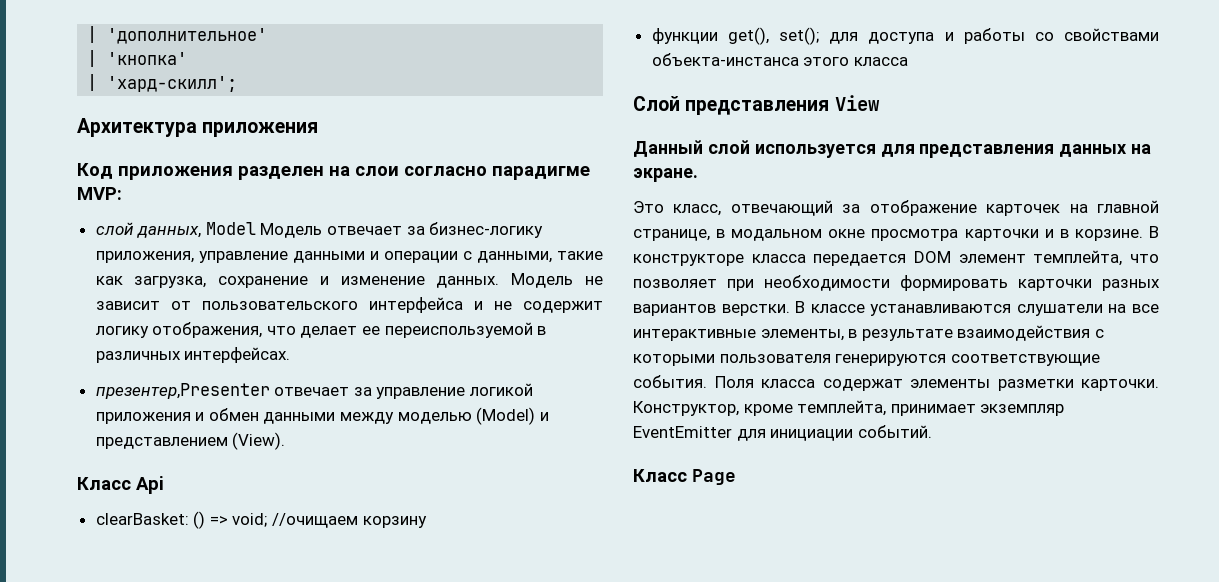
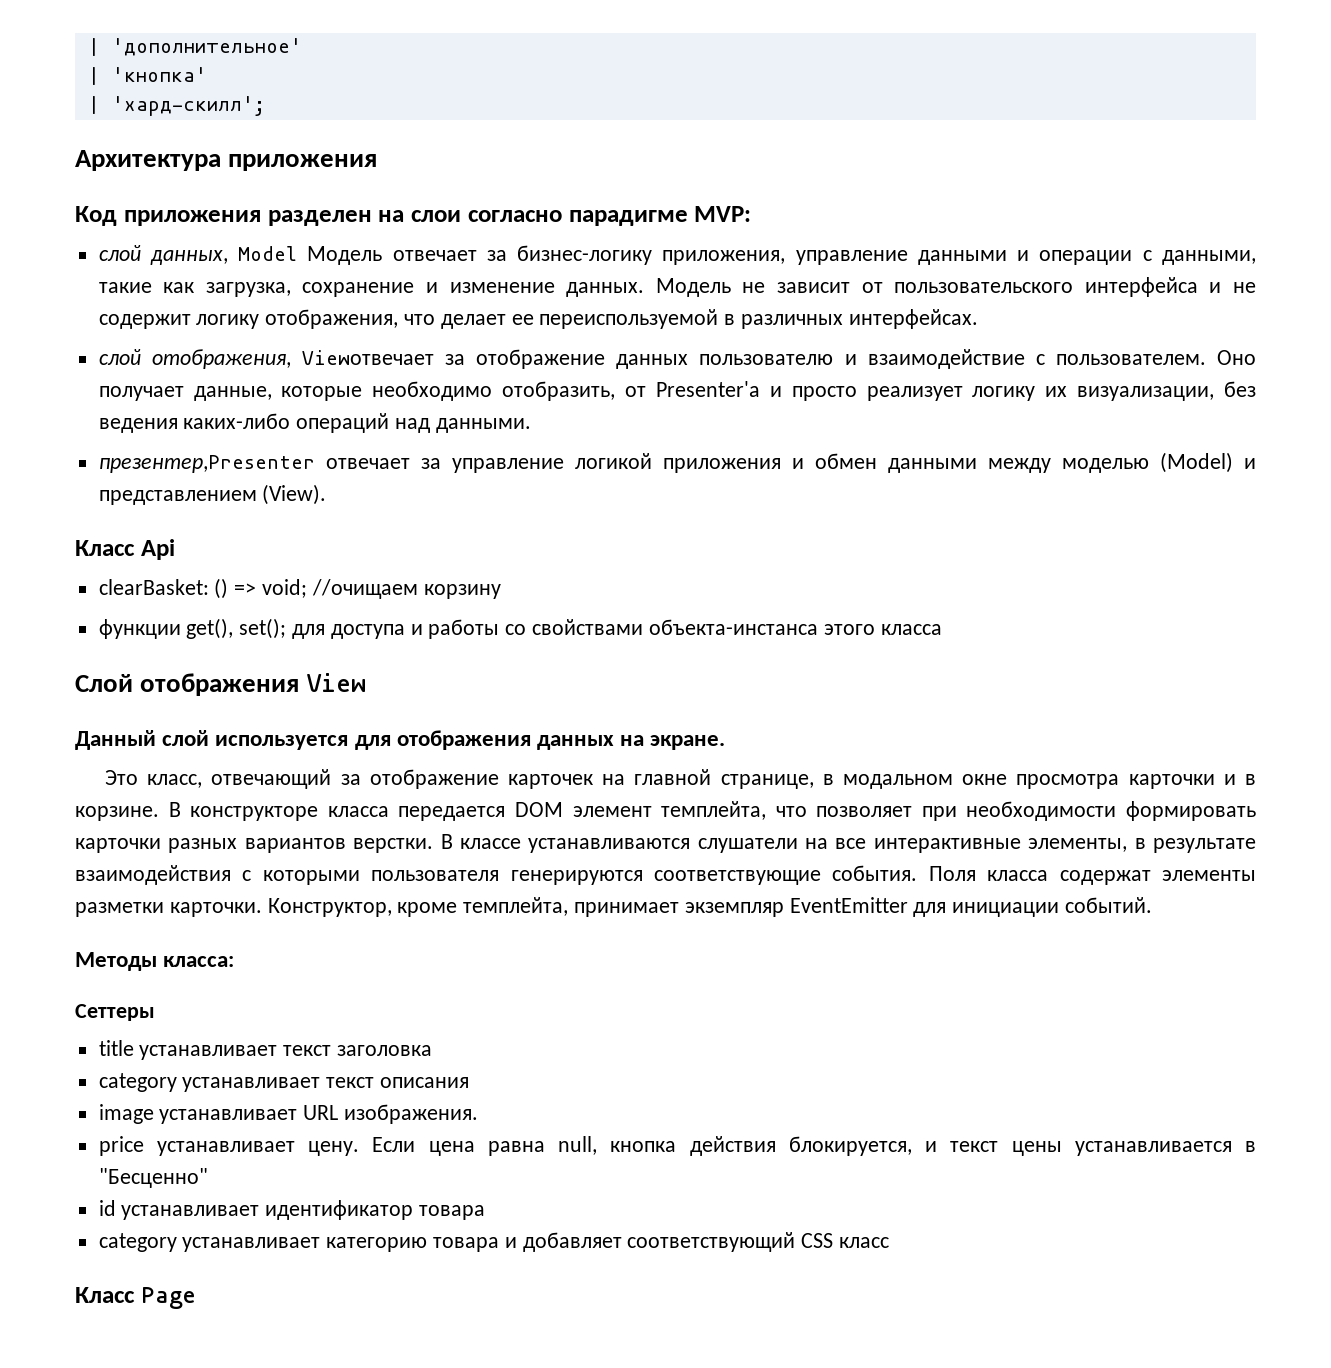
(291, 355) none -> [98,349,1256,369] [98,381,1257,401] [98,413,531,433] // слой отображения, Viewотвечает за отображение данных пользователю и взаимодействие с пользователем. Оно получает данные, которые необходимо отобразить, от Presenter'а и просто реализует логику их визуализации, без ведения каких-либо операций над данными.
[685,100,830,115] представления -> [140,673,300,696] отображения
[919,144,1055,158] представления -> [396,730,531,750] отображения
(932, 431) none -> [75,952,235,971] [75,1004,155,1021] [98,1040,433,1060] [98,1073,470,1092] [98,1104,479,1124] [98,1136,1257,1156] [98,1168,208,1188] [98,1200,486,1220] [98,1232,890,1252] // Методы класса: // Сеттеры // title устанавливает текст заголовка // category устанавливает текст описания // image устанавливает URL изображения. // price устанавливает цену. Если цена равна null, кнопка действия блокируется, и текст цены устанавливается в "Бесценно" // id устанавливает идентификатор товара // category устанавливает категорию товара и добавляет соответствующий CSS класс

